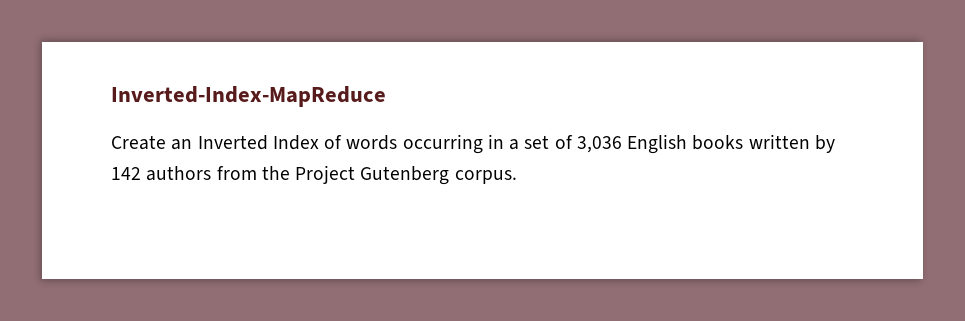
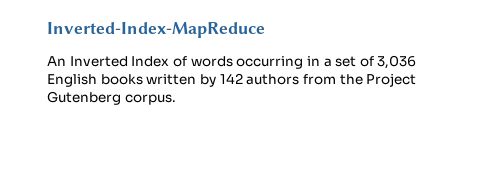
[111,135,193,150] Create an -> [47,56,66,66] An

